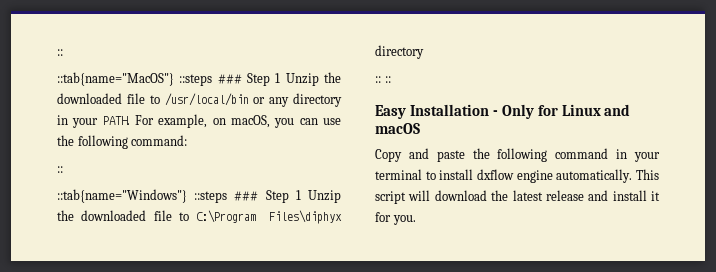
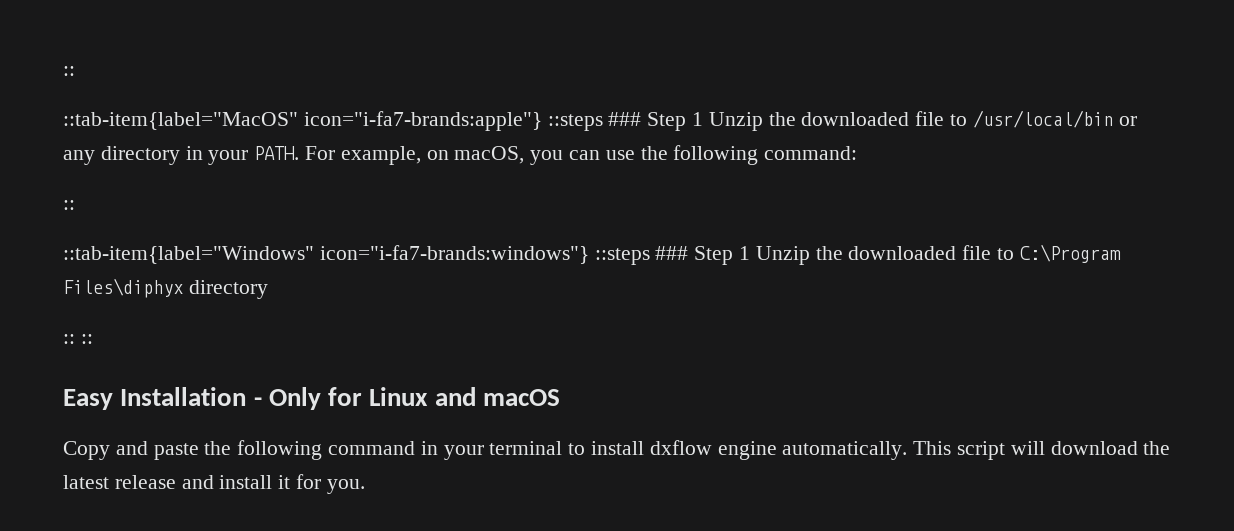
[57,49,63,56] [57,72,174,86] :: // ::tab{name="MacOS"} -> [63,66,75,76] [63,111,542,131] :: // ::tab-item{label="MacOS" icon="i-fa7-brands:apple"}
[57,189,187,203] ::tab{name="Windows"} -> [63,245,589,264] ::tab-item{label="Windows" icon="i-fa7-brands:windows"}

